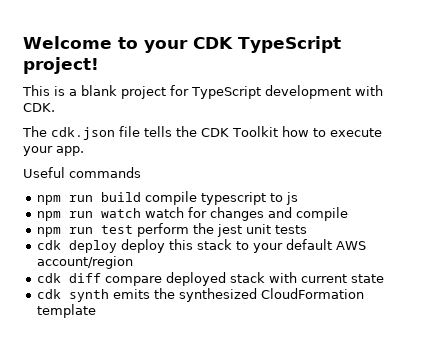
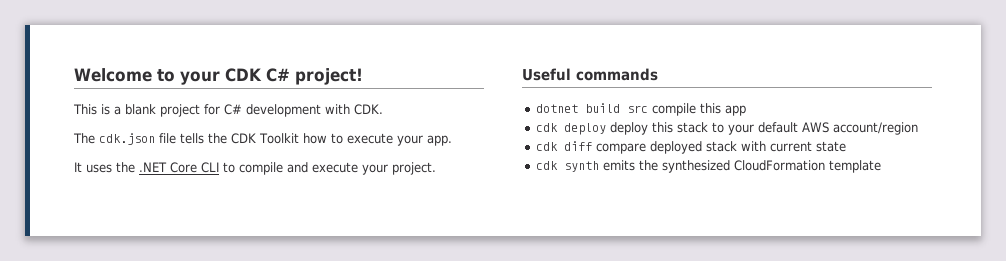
[238,36,341,53] TypeScript -> [266,68,290,82] C#
[191,86,261,99] TypeScript -> [224,104,242,115] C#
[23,167,141,178] [37,191,299,205] [37,207,349,221] [37,223,308,237] Useful commands // npm run build compile typescript to js // npm run watch watch for changes and compile // npm run test perform the jest unit tests -> [74,162,436,175] [522,68,658,81] [536,103,747,116] It uses the .NET Core CLI to compile and execute your project. // Useful commands // dotnet build src compile this app

